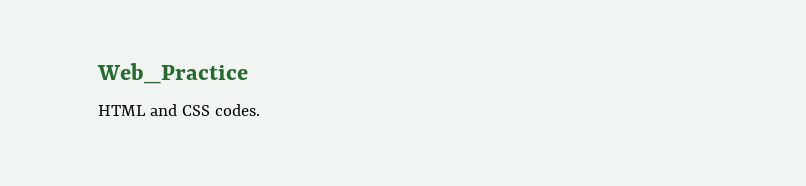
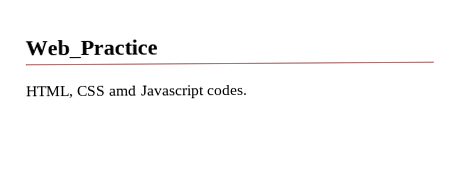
[98,104,210,116] HTML and CSS -> [25,85,205,99] HTML, CSS amd Javascript

